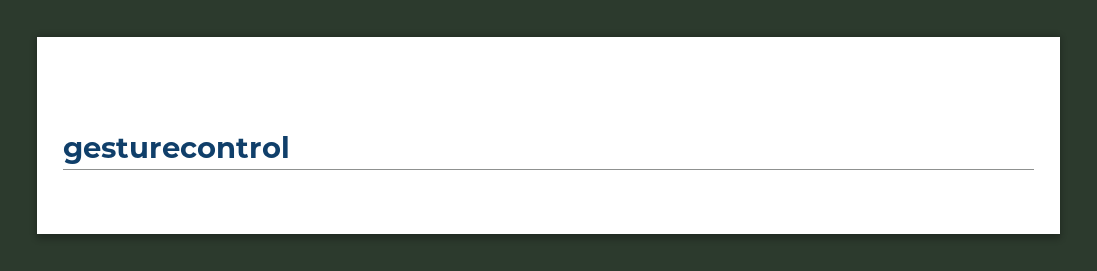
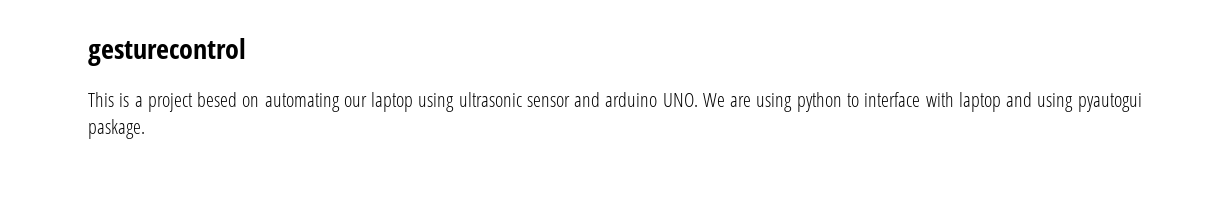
(290, 150) none -> [88,92,1142,112] [88,119,145,139] // This is a project besed on automating our laptop using ultrasonic sensor and arduino UNO. We are using python to interface with laptop and using pyautogui paskage.

